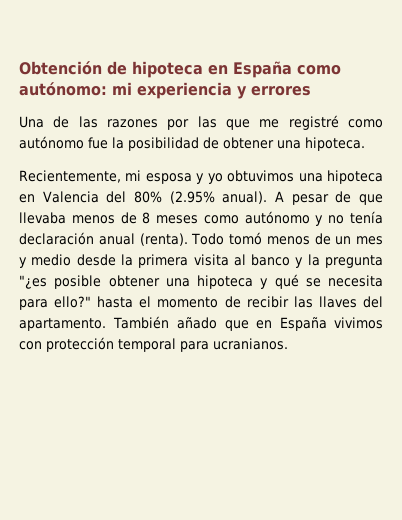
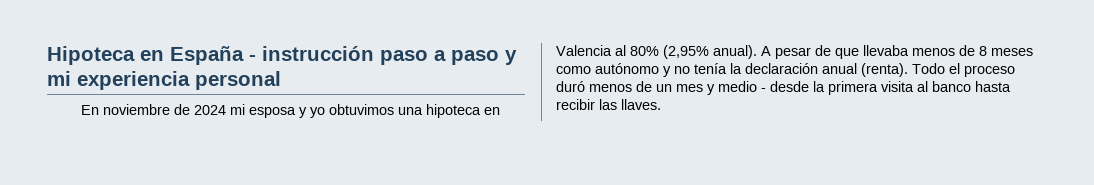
[19,61,341,78] [19,82,311,99] [19,115,383,130] [19,136,365,151] [19,170,121,183] Obtención de hipoteca en España como autónomo: mi experiencia y errores // Una de las razones por las que me registré como autónomo fue la posibilidad de obtener una hipoteca. // Recientemente, -> [47,46,517,65] [47,71,281,90] [81,104,227,115] Hipoteca en España - instrucción paso a paso y mi experiencia personal // En noviembre de 2024
[106,191,215,204] del 80% (2.95% -> [615,45,709,59] al 80% (2,95%
(383, 217) none -> [730,63,742,74] la
[228,232,262,245] tomó -> [949,63,1015,77] [556,81,585,92] el proceso duró
(72, 260) none -> [761,88,766,92] -
[295,254,384,268] [19,274,383,289] [19,296,383,310] [19,316,383,331] [19,337,288,352] y la pregunta "¿es posible obtener una hipoteca y qué se necesita para ello?" hasta el momento de recibir las llaves del apartamento. También añado que en España vivimos con protección temporal para ucranianos. -> [975,81,1011,92] [556,99,661,110] hasta recibir las llaves.

